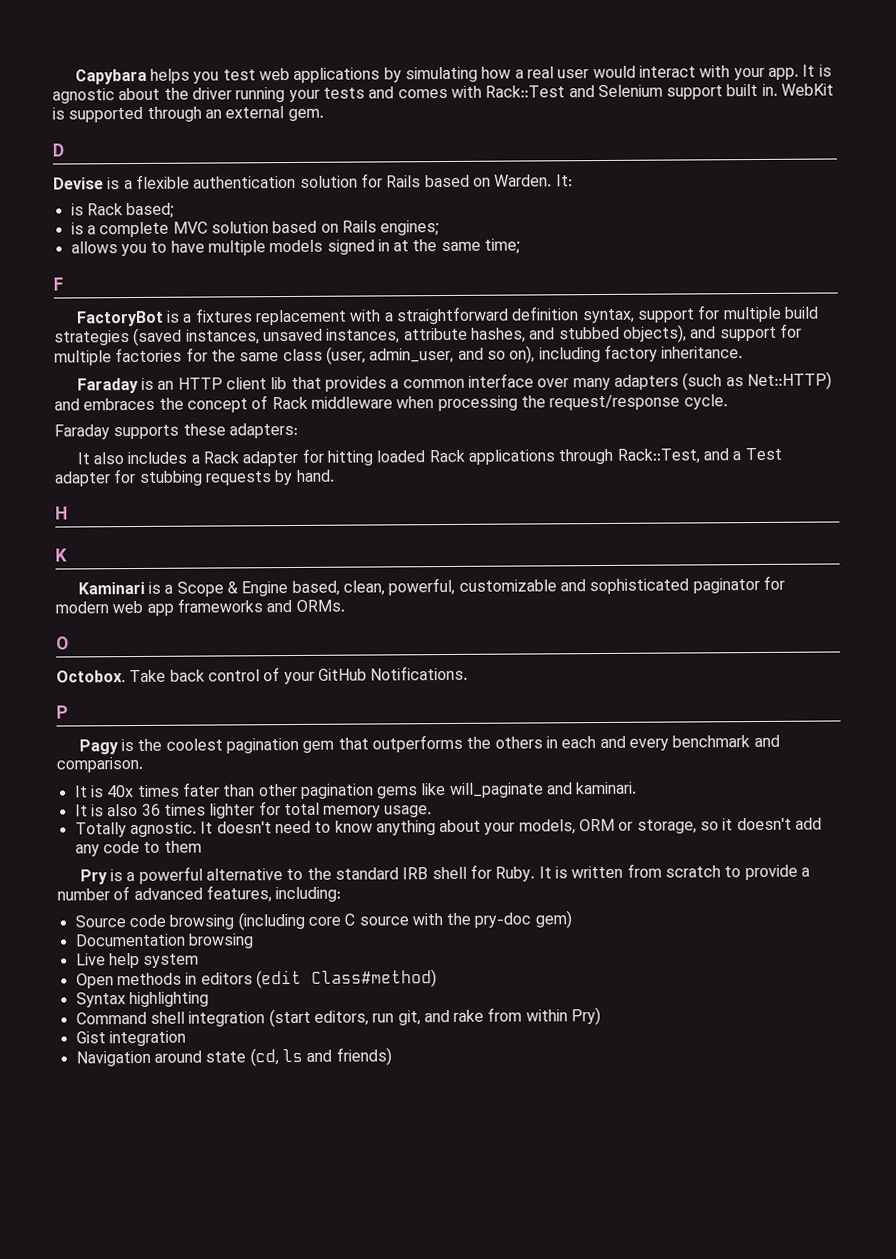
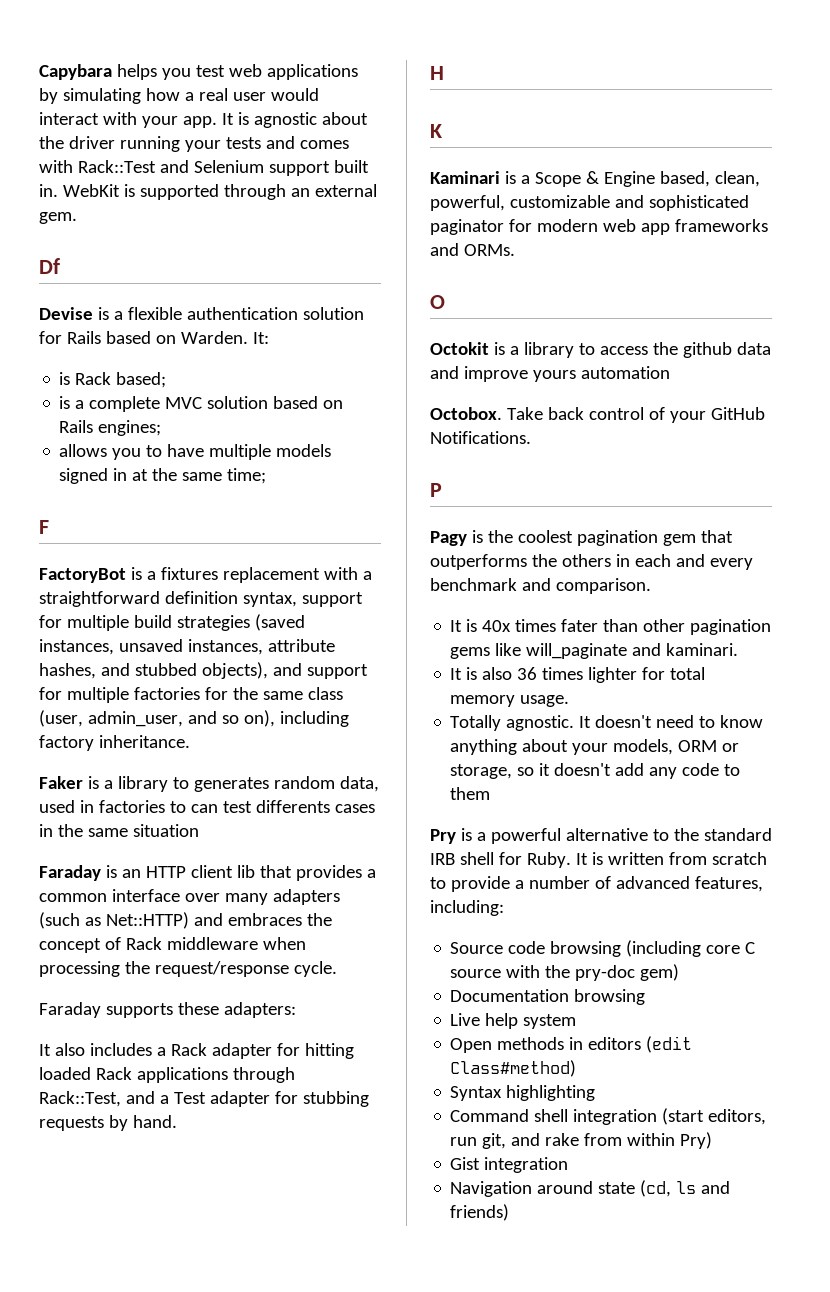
[52,143,64,157] D -> [39,258,60,274] Df
(744, 352) none -> [39,776,379,792] [39,800,375,813] [39,824,199,837] // Faker is a library to generates random data, used in factories to can test differents cases in the same situation
(69, 643) none -> [430,342,771,358] [430,366,670,382] // Octokit is a library to access the github data and improve yours automation

